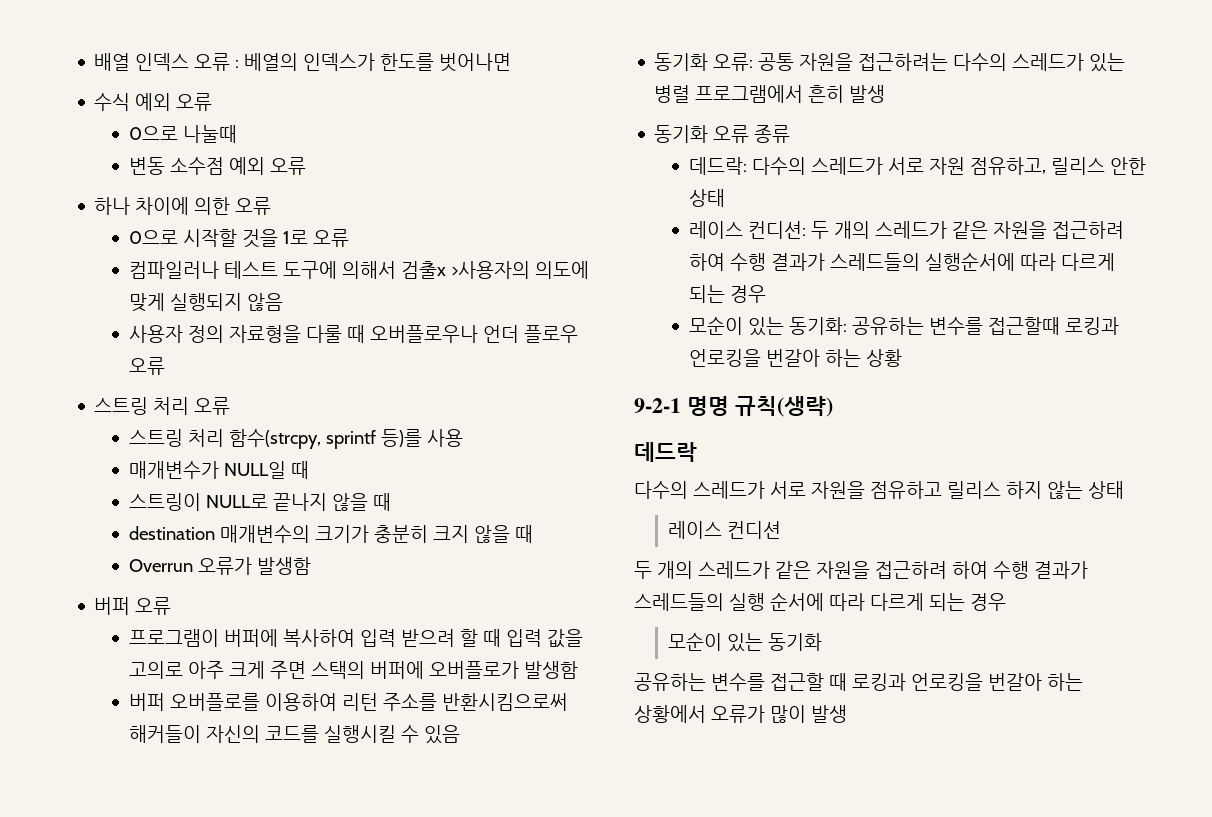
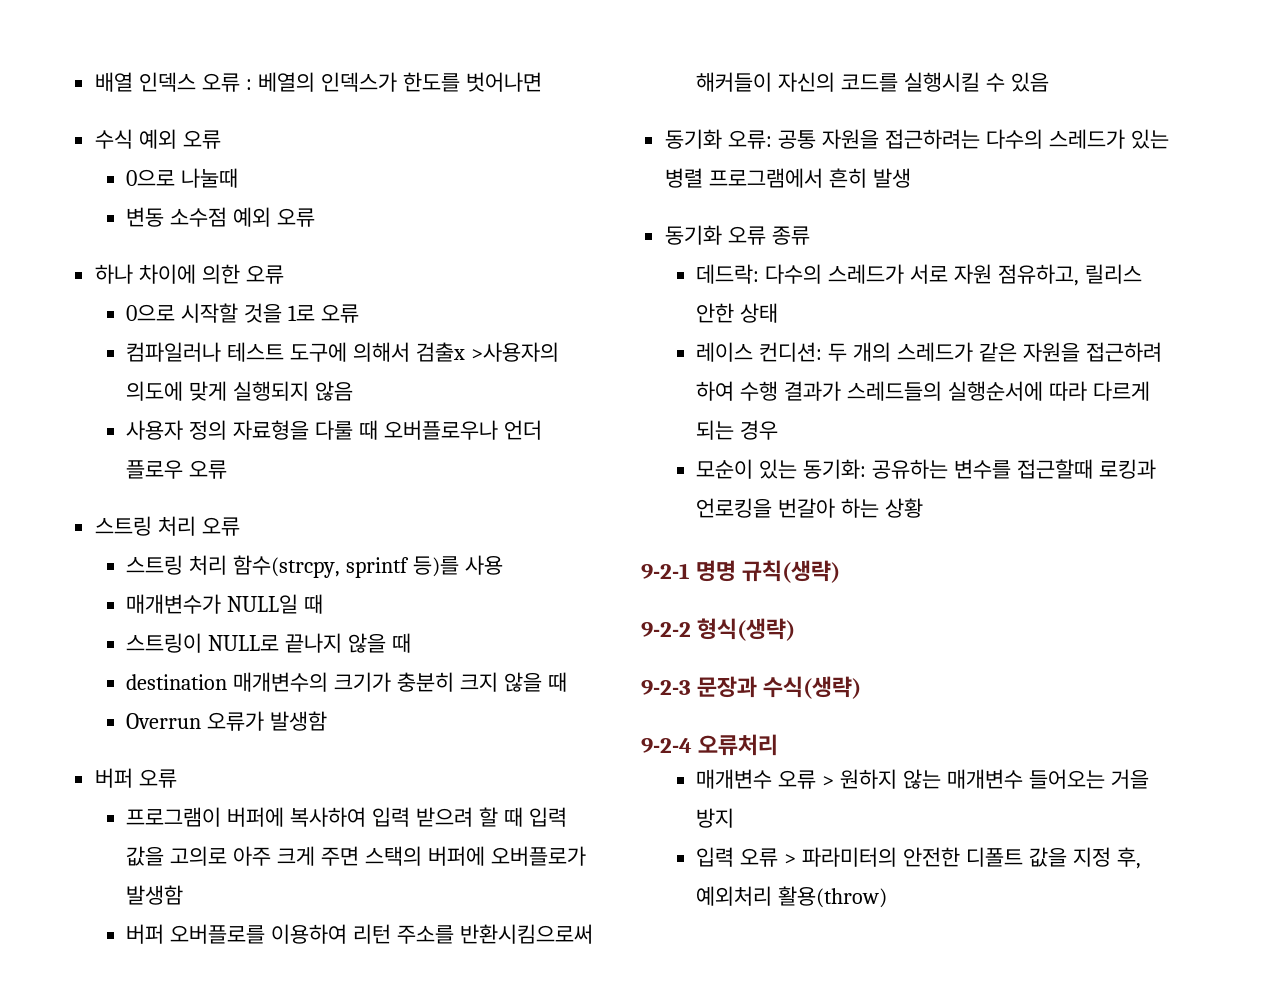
[634,442,697,462] [634,481,1124,499] [668,521,782,539] [634,561,1088,579] [634,592,1006,611] [668,632,823,652] [634,673,1083,691] [634,705,847,723] 데드락 // 다수의 스레드가 서로 자원을 점유하고 릴리스 하지 않는 상태 // 레이스 컨디션 // 두 개의 스레드가 같은 자원을 접근하려 하여 수행 결과가 스레드들의 실행 순서에 따라 다르게 되는 경우 // 모순이 있는 동기화 // 공유하는 변수를 접근할 때 로킹과 언로킹을 번갈아 하는 상황에서 오류가 많이 발생 -> [641,618,796,641] [641,676,862,699] [641,734,779,756] [696,769,1150,789] [696,808,735,828] [696,847,1142,869] [696,886,888,908] 9-2-2 형식(생략) // 9-2-3 문장과 수식(생략) // 9-2-4 오류처리 // 매개변수 오류 > 원하지 않는 매개변수 들어오는 거을 방지 // 입력 오류 > 파라미터의 안전한 디폴트 값을 지정 후, 예외처리 활용(throw)

